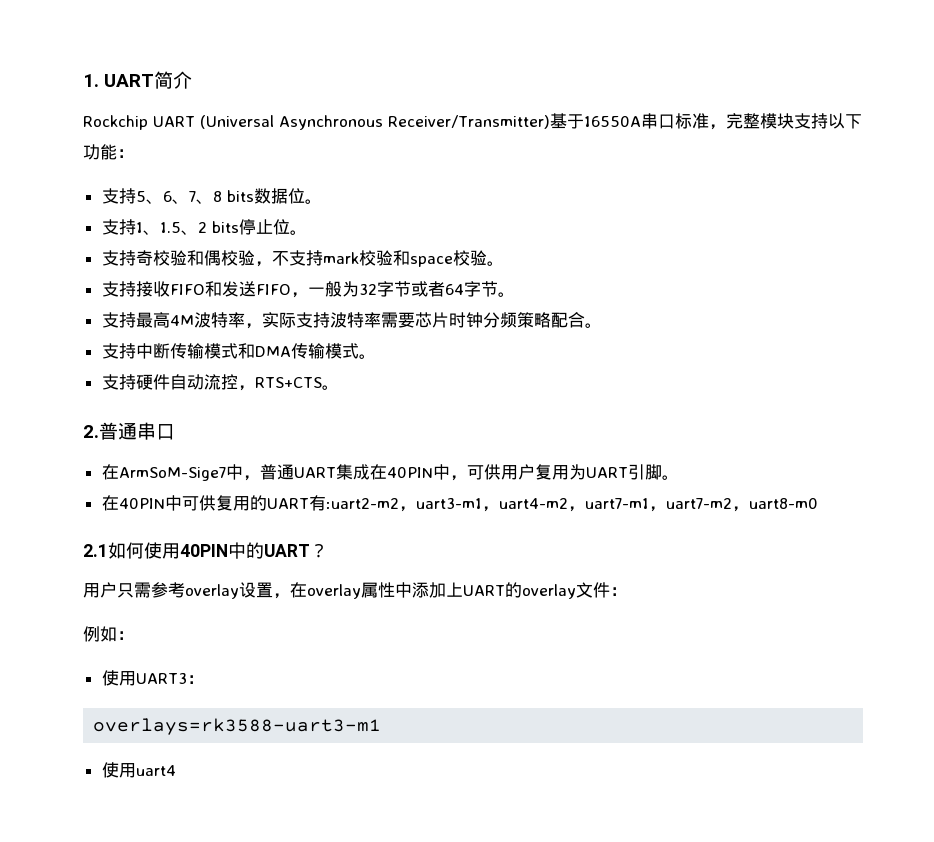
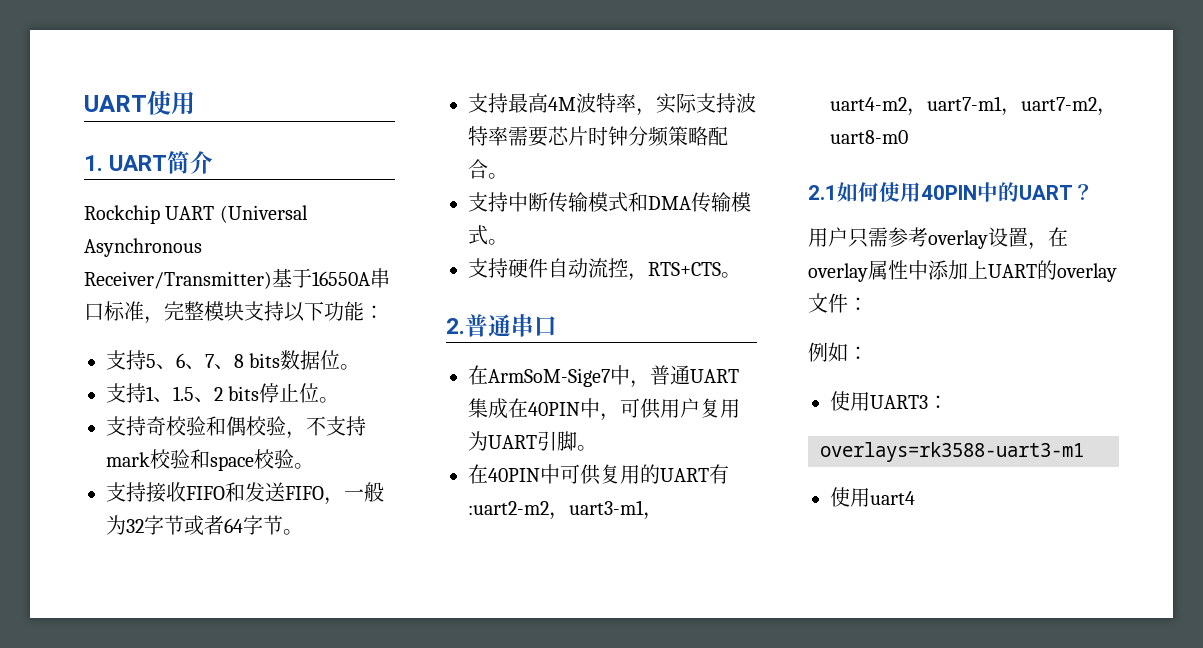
(83, 80) none -> [84,90,195,115] UART使用 //

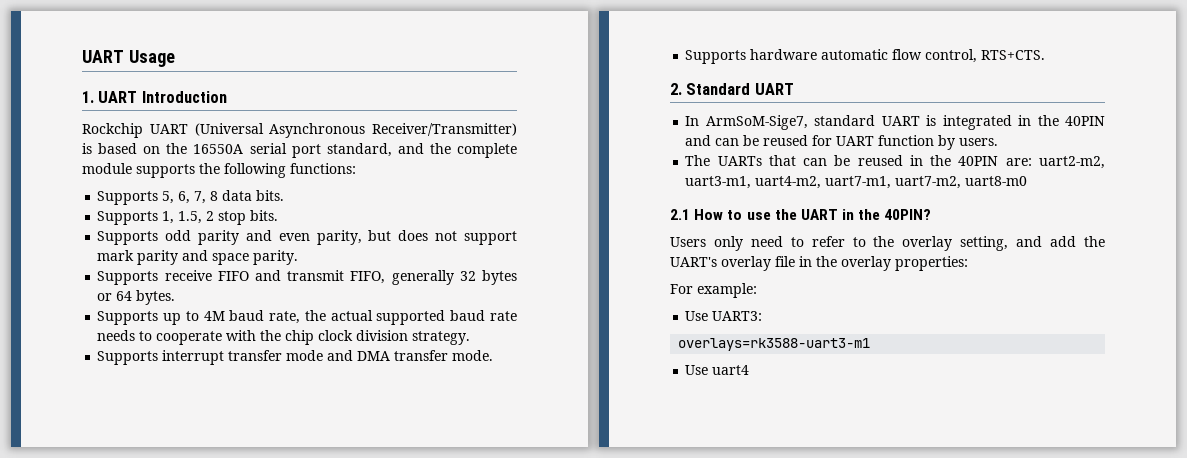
[84,90,195,115] UART使用 -> [82,50,175,67] UART Usage
[167,151,214,174] 简介 -> [141,91,227,103] Introduction
[272,268,390,288] [84,301,384,324] [106,350,361,370] [106,383,340,403] [106,416,366,439] [106,449,314,471] [106,482,384,505] [106,515,303,536] [468,93,756,116] [468,126,728,147] [468,159,508,179] [468,192,751,212] [468,225,508,245] [468,258,741,281] [446,314,557,337] [468,365,739,388] [468,398,740,421] [468,431,597,451] [468,464,729,485] [468,500,663,520] [830,96,1117,116] [830,130,908,144] [808,182,1094,202] [808,227,1068,250] [808,260,1117,282] [808,293,868,313] [808,342,868,362] [830,391,948,411] 基于16550A串口标准，完整模块支持以下功能： // 支持5、6、7、8 bits数据位。 // 支持1、1.5、2 bits停止位。 // 支持奇校验和偶校验，不支持mark校验和space校验。 // 支持接收FIFO和发送FIFO，一般为32字节或者64字节。 // 支持最高4M波特率，实际支持波特率需要芯片时钟分频策略配合。 // 支持中断传输模式和DMA传输模式。 // 支持硬件自动流控，RTS+CTS。 // 2.普通串口 // 在ArmSoM-Sige7中，普通UART集成在40PIN中，可供用户复用为UART引脚。 // 在40PIN中可供复用的UART有:uart2-m2，uart3-m1，uart4-m2，uart7-m1，uart7-m2，uart8-m0 // 2.1如何使用40PIN中的UART？ // 用户只需参考overlay设置，在overlay属性中添加上UART的overlay文件： // 例如： // 使用UART3： -> [82,143,517,158] [82,163,356,178] [97,190,285,205] [97,210,279,225] [97,230,517,245] [97,250,299,265] [97,270,517,285] [97,290,176,305] [97,310,517,325] [97,330,471,345] [97,350,494,365] [685,49,1046,64] [670,83,794,95] [685,115,1105,130] [685,135,999,150] [685,155,1105,169] [685,176,1028,189] [670,209,932,220] [670,236,1105,251] [670,256,968,271] [670,283,757,298] [685,311,763,321] is based on the 16550A serial port standard, and the complete module supports the following functions: // Supports 5, 6, 7, 8 data bits. // Supports 1, 1.5, 2 stop bits. // Supports odd parity and even parity, but does not support mark parity and space parity. // Supports receive FIFO and transmit FIFO, generally 32 bytes or 64 bytes. // Supports up to 4M baud rate, the actual supported baud rate needs to cooperate with the chip clock division strategy. // Supports interrupt transfer mode and DMA transfer mode. // Supports hardware automatic flow control, RTS+CTS. // 2. Standard UART // In ArmSoM-Sige7, standard UART is integrated in the 40PIN and can be reused for UART function by users. // The UARTs that can be reused in the 40PIN are: uart2-m2, uart3-m1, uart4-m2, uart7-m1, uart7-m2, uart8-m0 // 2.1 How to use the UART in the 40PIN? // Users only need to refer to the overlay setting, and add the UART's overlay file in the overlay properties: // For example: // Use UART3:
[830,487,870,507] 使用 -> [685,365,709,375] Use

